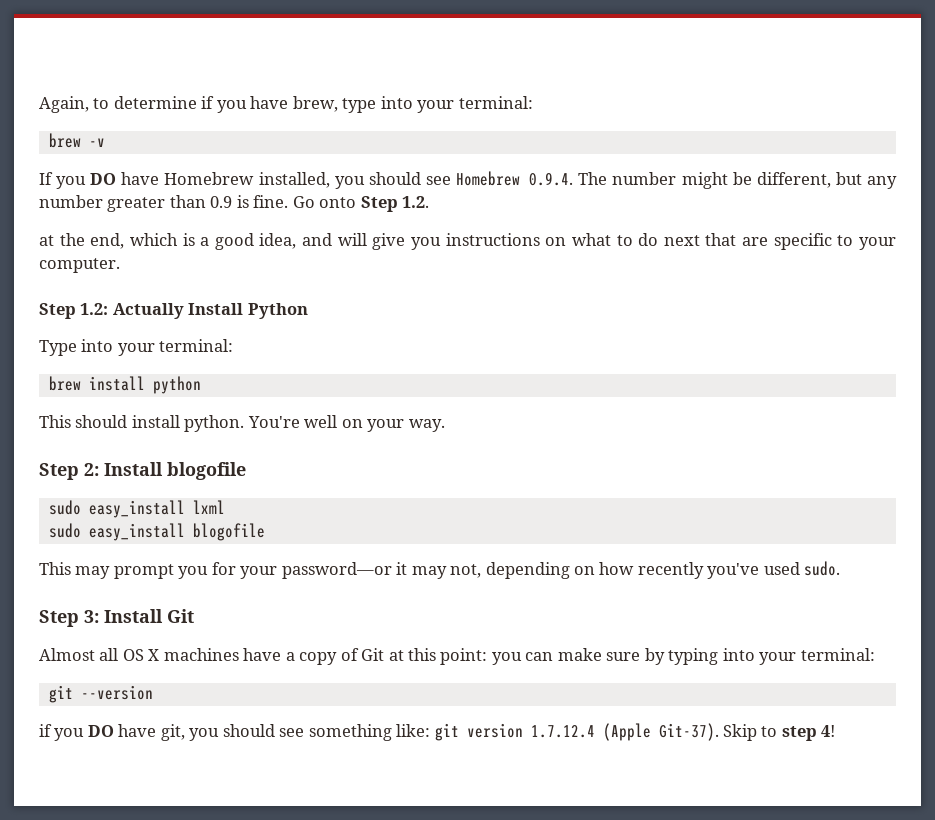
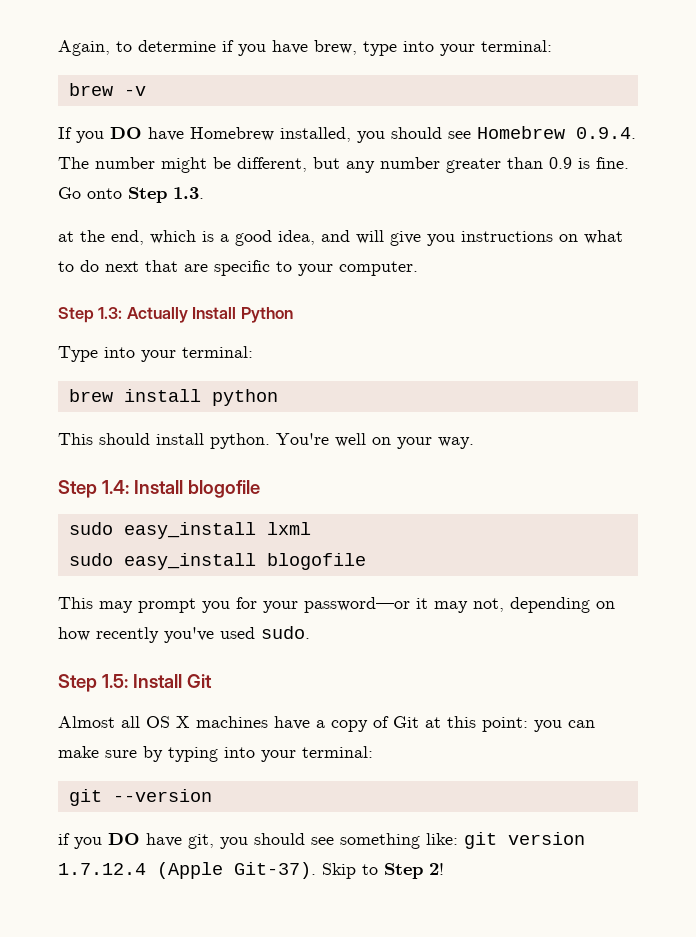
[402,196,430,208] 1.2. -> [173,187,204,199] 1.3.
[80,303,109,315] 1.2: -> [98,307,123,319] 1.3:
[84,463,99,476] 2: -> [101,480,129,494] 1.4:
[84,610,99,623] 3: -> [101,674,128,688] 1.5:
[781,725,836,741] step 4! -> [384,863,444,879] Step 2!

